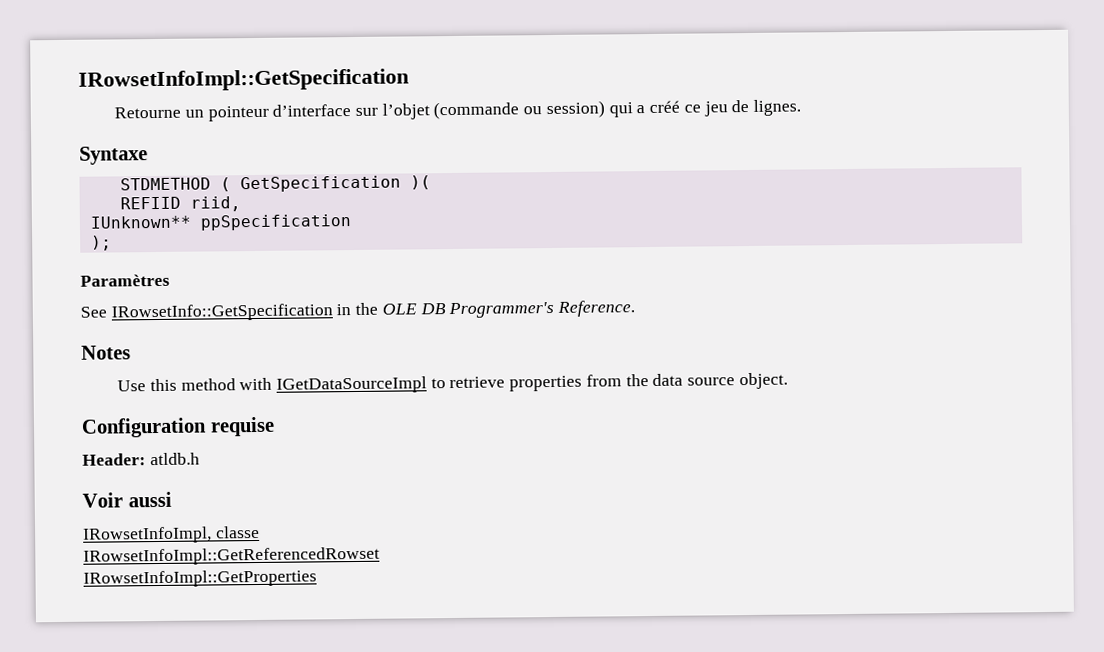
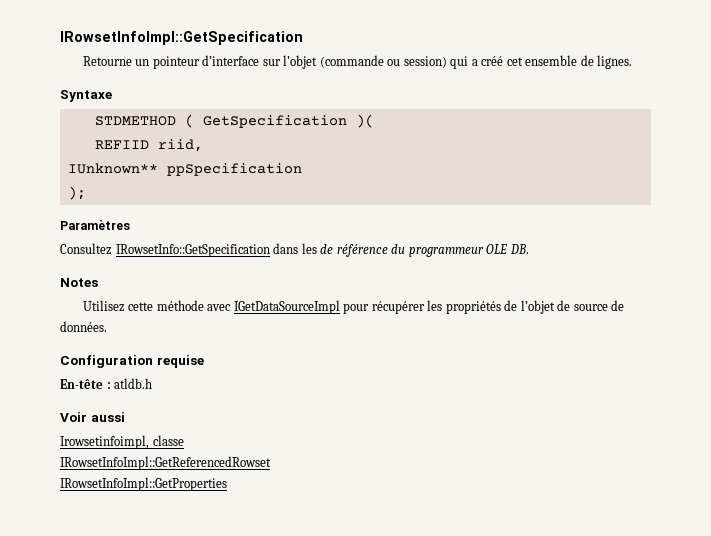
[683,101,728,117] ce jeu -> [506,55,578,66] cet ensemble
[80,300,636,322] [81,345,131,360] [117,372,788,394] See IRowsetInfo::GetSpecification in the OLE DB Programmer's Reference. // Notes // Use this method with IGetDataSourceImpl to retrieve properties from the data source object. -> [60,243,529,257] [60,278,98,287] [82,300,625,314] [60,321,107,332] Consultez IRowsetInfo::GetSpecification dans les de référence du programmeur OLE DB. // Notes // Utilisez cette méthode avec IGetDataSourceImpl pour récupérer les propriétés de l’objet de source de données.
[82,453,146,466] Header: -> [60,379,111,389] En-tête :
[83,526,212,544] IRowsetInfoImpl, -> [60,435,149,449] Irowsetinfoimpl,

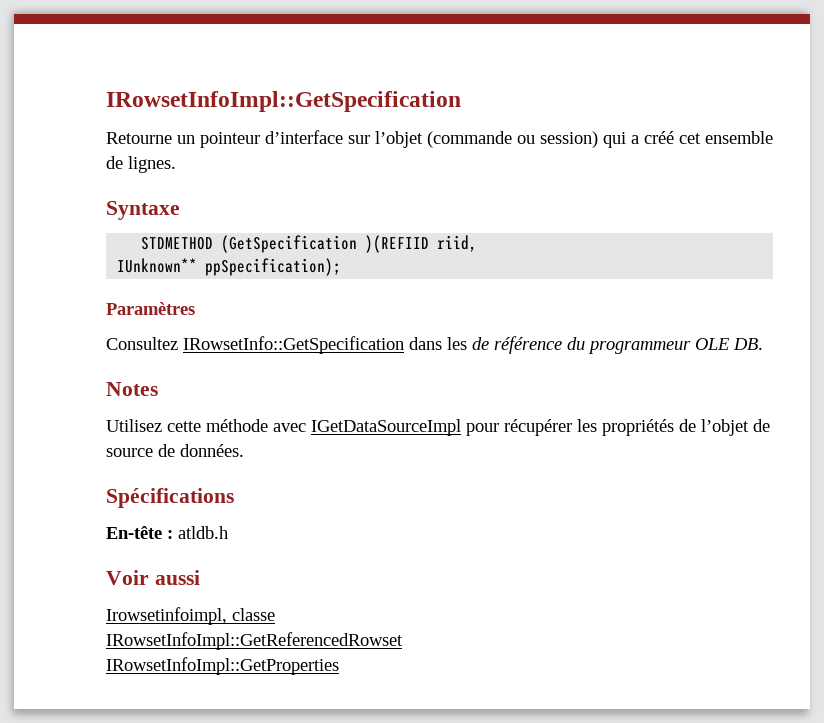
[184,114,374,128] [94,140,149,149] ( GetSpecification )( // REFIID -> [221,235,430,253] (GetSpecification )(REFIID
[166,163,302,176] [67,186,86,200] ppSpecification // ); -> [205,258,342,276] ppSpecification);
[60,355,204,368] Configuration requise -> [106,488,234,508] Spécifications

